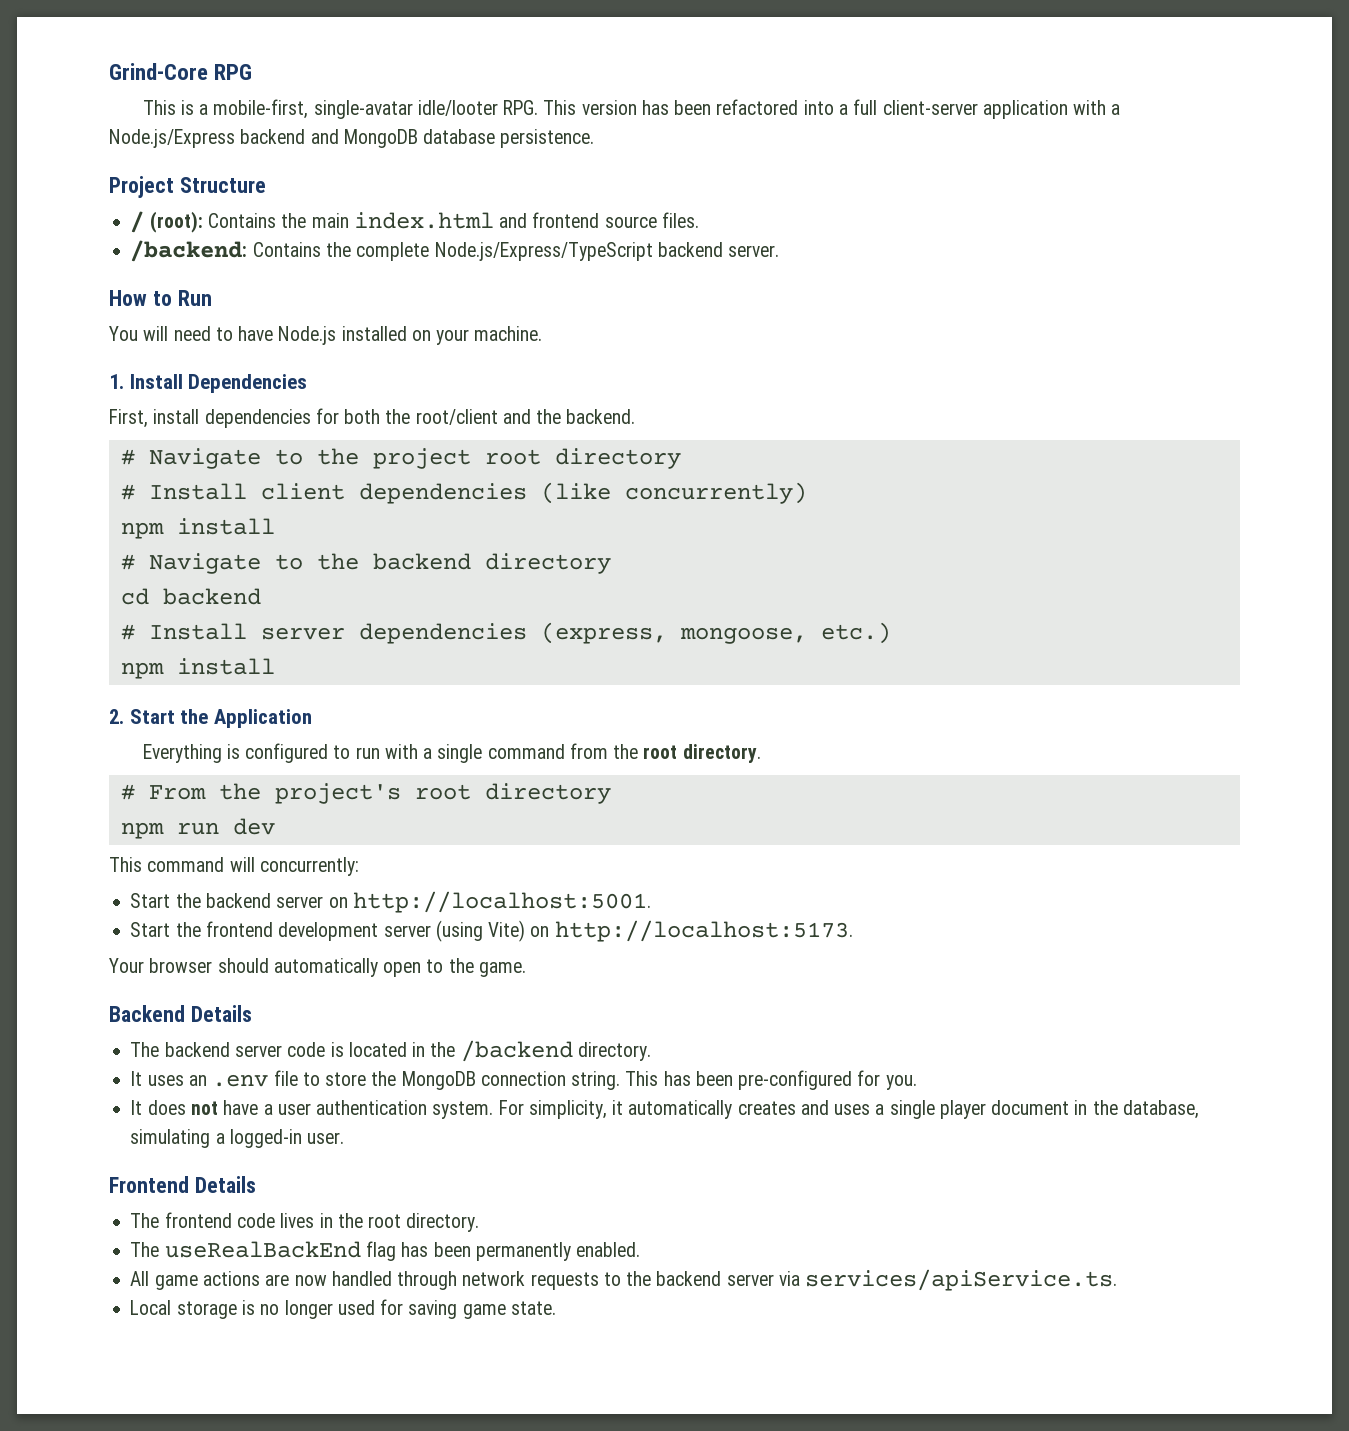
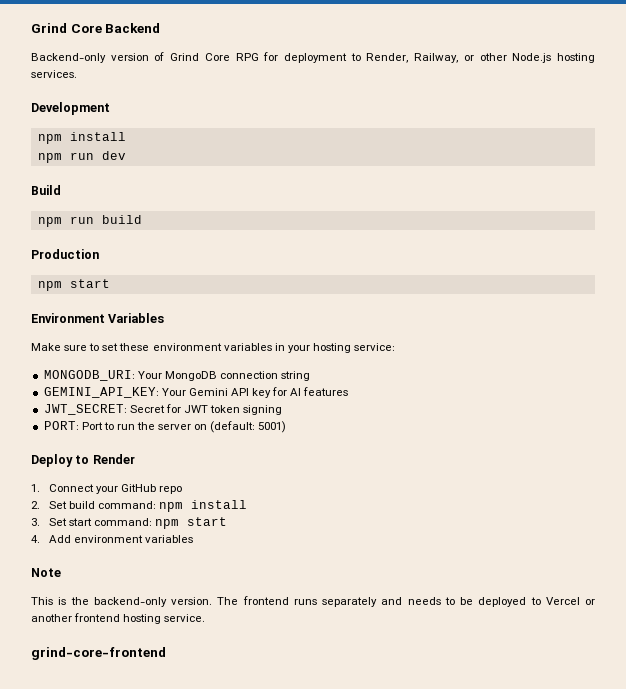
[109,63,253,80] [142,99,1121,119] [109,129,595,148] [109,176,266,198] [130,211,699,233] [130,240,780,262] [109,290,212,306] [109,326,543,345] [109,374,308,393] [109,408,636,428] [120,448,681,469] [120,482,807,504] [120,518,275,539] [120,553,611,574] [120,588,261,605] [120,622,891,644] [120,658,275,679] [109,709,312,728] [142,743,761,763] [120,783,611,804] [120,818,275,839] [109,857,359,876] [130,891,651,913] [130,920,853,942] [109,958,526,977] [109,1005,252,1022] [130,1040,651,1062] [130,1070,917,1090] [130,1100,1200,1119] [130,1129,345,1148] [109,1176,256,1193] [130,1212,480,1232] [130,1241,641,1261] [130,1269,1118,1291] [130,1299,556,1319] Grind-Core RPG // This is a mobile-first, single-avatar idle/looter RPG. This version has been refactored into a full client-server application with a Node.js/Express backend and MongoDB database persistence. // Project Structure // / (root): Contains the main index.html and frontend source files. // /backend: Contains the complete Node.js/Express/TypeScript backend server. // How to Run // You will need to have Node.js installed on your machine. // 1. Install Dependencies // First, install dependencies for both the root/client and the backend. // # Navigate to the project root directory // # Install client dependencies (like concurrently) // npm install // # Navigate to the backend directory // cd backend // # Install server dependencies (express, mongoose, etc.) // npm install // 2. Start the Application // Everything is configured to run with a single command from the root directory. // # From the project's root directory // npm run dev // This command will concurrently: // Start the backend server on http://localhost:5001. // Start the frontend development server (using Vite) on http://localhost:5173. // Your browser should automatically open to the game. // Backend Details // The backend server code is located in the /backend directory. // It uses an .env file to store the MongoDB connection string. This has been pre-configured for you. // It does not have a user authentication system. For simplicity, it automatically creates and uses a single player document in the database, simulating a logged-in user. // Frontend Details // The frontend code lives in the root directory. // The useRealBackEnd flag has been permanently enabled. // All game actions are now handled through network requests to the backend server via services/apiService.ts. // Local storage is no longer used for saving game state. -> [31,23,161,33] [31,52,595,63] [31,70,77,78] [31,102,110,115] [37,132,126,144] [37,151,126,163] [31,185,61,195] [37,215,142,227] [31,249,99,259] [37,279,110,291] [31,313,165,323] [31,343,396,353] [43,370,311,381] [43,387,349,398] [43,404,283,415] [43,421,287,433] [31,454,135,467] [31,484,182,494] [31,500,247,512] [31,517,227,529] [31,535,193,543] [31,568,61,577] [31,596,595,607] [31,613,206,624] [31,647,166,660] Grind Core Backend // Backend-only version of Grind Core RPG for deployment to Render, Railway, or other Node.js hosting services. // Development // npm install // npm run dev // Build // npm run build // Production // npm start // Environment Variables // Make sure to set these environment variables in your hosting service: // MONGODB_URI: Your MongoDB connection string // GEMINI_API_KEY: Your Gemini API key for AI features // JWT_SECRET: Secret for JWT token signing // PORT: Port to run the server on (default: 5001) // Deploy to Render // 1. Connect your GitHub repo // 2. Set build command: npm install // 3. Set start command: npm start // 4. Add environment variables // Note // This is the backend-only version. The frontend runs separately and needs to be deployed to Vercel or another frontend hosting service. // grind-core-frontend

